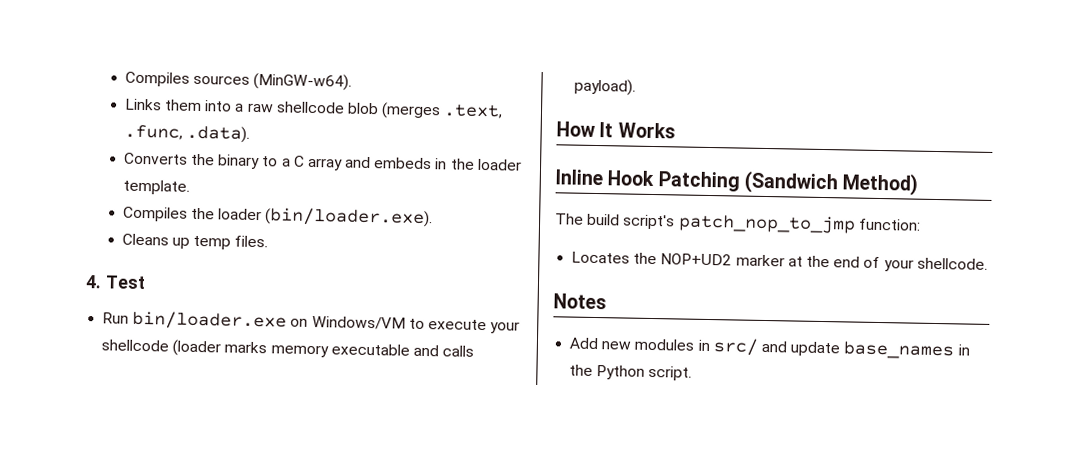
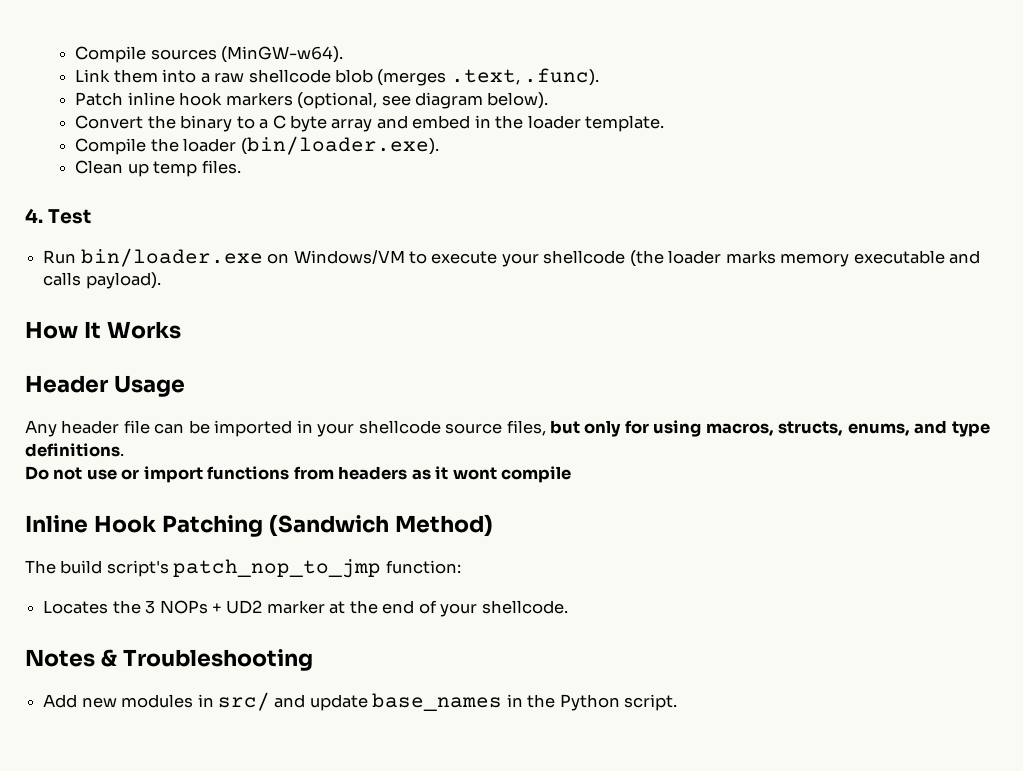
[124,71,190,87] Compiles -> [75,46,147,63] Compile
[123,98,162,111] Links -> [75,69,111,82] Link
[123,124,250,143] [123,152,188,165] .func, .data). // Converts -> [524,68,600,86] [75,92,549,109] [75,115,144,129] .func). // Patch inline hook markers (optional, see diagram below). // Convert
(305, 161) none -> [289,115,327,132] byte
[373,157,433,170] embeds -> [412,115,471,129] embed
[122,206,188,222] Compiles -> [75,138,147,155] Compile
[121,233,169,246] Cleans -> [75,160,124,174] Clean
[172,339,222,357] (loader -> [629,250,722,267] (the loader
(676, 130) none -> [25,375,185,397] [25,420,990,437] [25,443,124,457] [25,466,572,483] // Header Usage // Any header file can be imported in your shellcode source files, but only for using macros, structs, enums, and type definitions. // Do not use or import functions from headers as it wont compile
[660,253,733,266] NOP+UD2 -> [145,600,263,614] 3 NOPs + UD2
(607, 301) none -> [100,649,313,671] & Troubleshooting

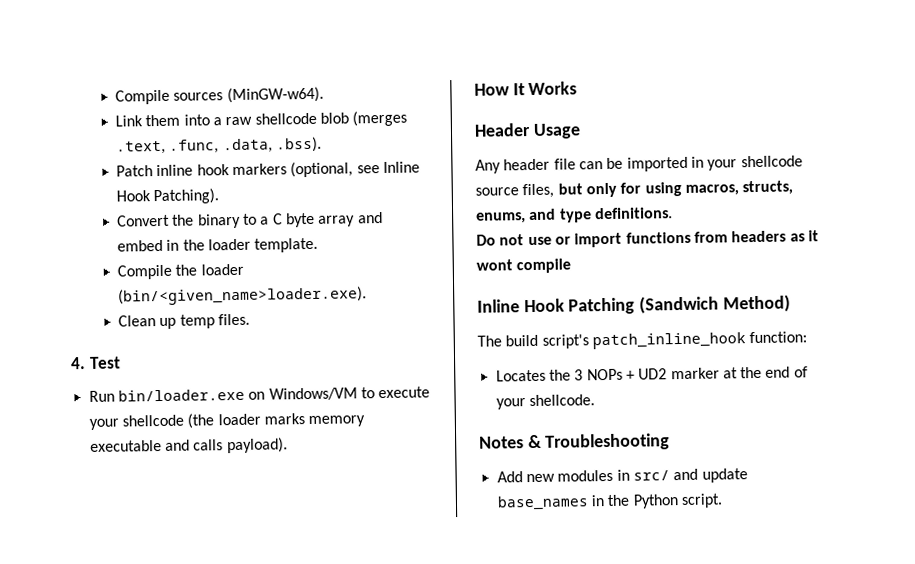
[524,68,600,86] .func). -> [169,136,322,154] .func, .data, .bss).
[414,92,549,109] diagram below). -> [382,161,420,173] [115,188,220,205] Inline Hook Patching).
[240,136,439,155] (bin/loader.exe). -> [117,286,367,306] (bin/<given_name>loader.exe).
[173,559,382,578] patch_nop_to_jmp -> [591,332,746,350] patch_inline_hook

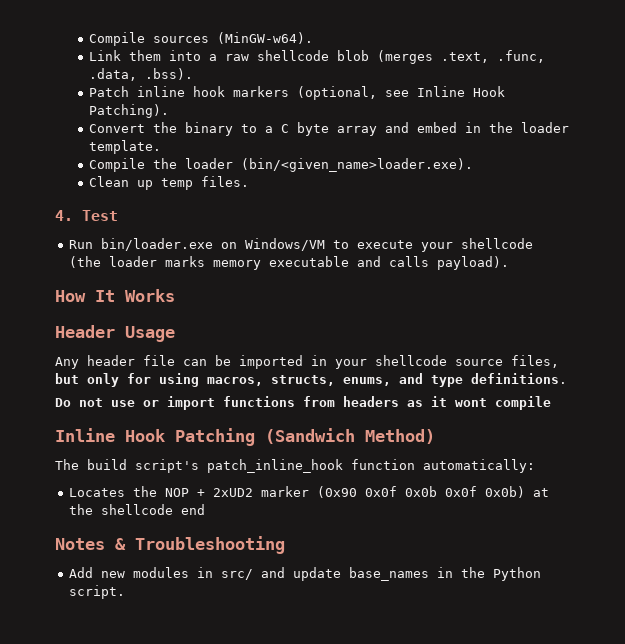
[749,331,808,344] function: -> [351,459,535,473] function automatically:
[574,367,720,381] 3 NOPs + UD2 marker -> [165,486,526,498] NOP + 2xUD2 marker (0x90 0x0f 0x0b 0x0f 0x0b)
(763, 372) none -> [101,504,174,515] shellcode
[793,366,808,378] [495,394,595,410] of your shellcode. -> (206, 509) none

